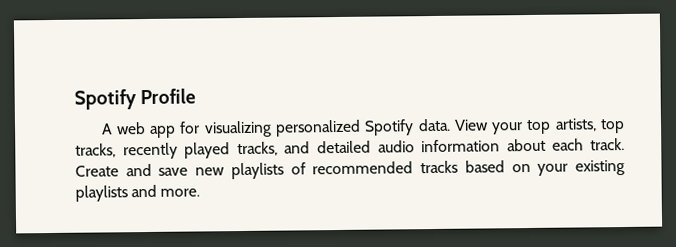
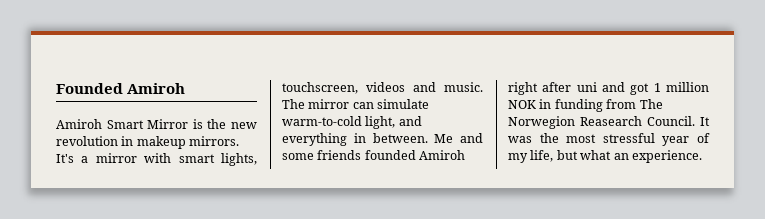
[74,88,197,110] [100,118,625,138] [75,137,626,160] [75,160,625,180] [75,184,201,202] Spotify Profile // A web app for visualizing personalized Spotify data. View your top artists, top tracks, recently played tracks, and detailed audio information about each track. Create and save new playlists of recommended tracks based on your existing playlists and more. -> [56,83,186,94] [56,119,257,129] [56,136,240,149] [56,153,257,166] [282,82,483,94] [282,99,430,109] [282,116,422,129] [282,133,483,146] [282,150,466,160] [508,82,709,95] [508,99,663,112] [508,116,710,129] [508,133,710,146] [508,150,702,163] Founded Amiroh // Amiroh Smart Mirror is the new revolution in makeup mirrors. It's a mirror with smart lights, touchscreen, videos and music. The mirror can simulate warm-to-cold light, and everything in between. Me and some friends founded Amiroh right after uni and got 1 million NOK in funding from The Norwegion Reasearch Council. It was the most stressful year of my life, but what an experience.

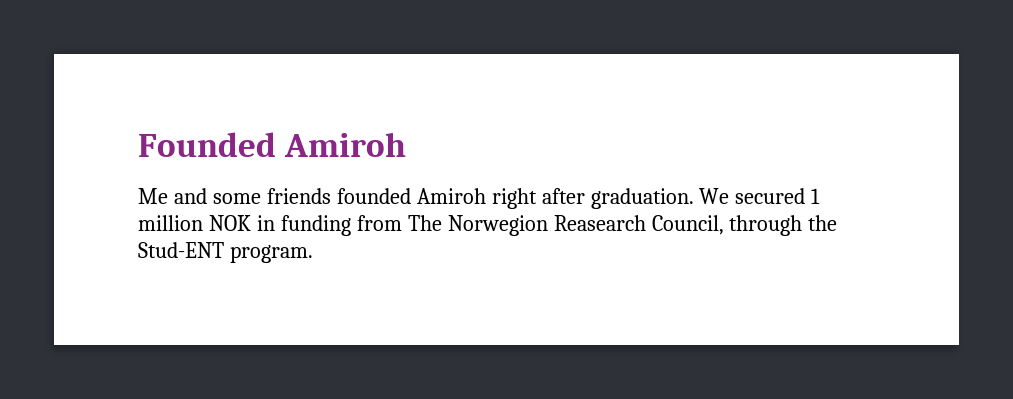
[56,119,257,129] [56,136,240,149] [56,153,257,166] [282,82,483,94] [282,99,430,109] [282,116,422,129] [282,133,428,146] Amiroh Smart Mirror is the new revolution in makeup mirrors. It's a mirror with smart lights, touchscreen, videos and music. The mirror can simulate warm-to-cold light, and everything in between. -> (407, 144) none
[576,82,650,95] uni and got -> [590,188,806,209] graduation. We secured
[647,116,710,126] [508,133,710,146] [508,150,702,163] Council. It was the most stressful year of my life, but what an experience. -> [651,215,838,236] [138,242,313,263] Council, through the Stud-ENT program.

